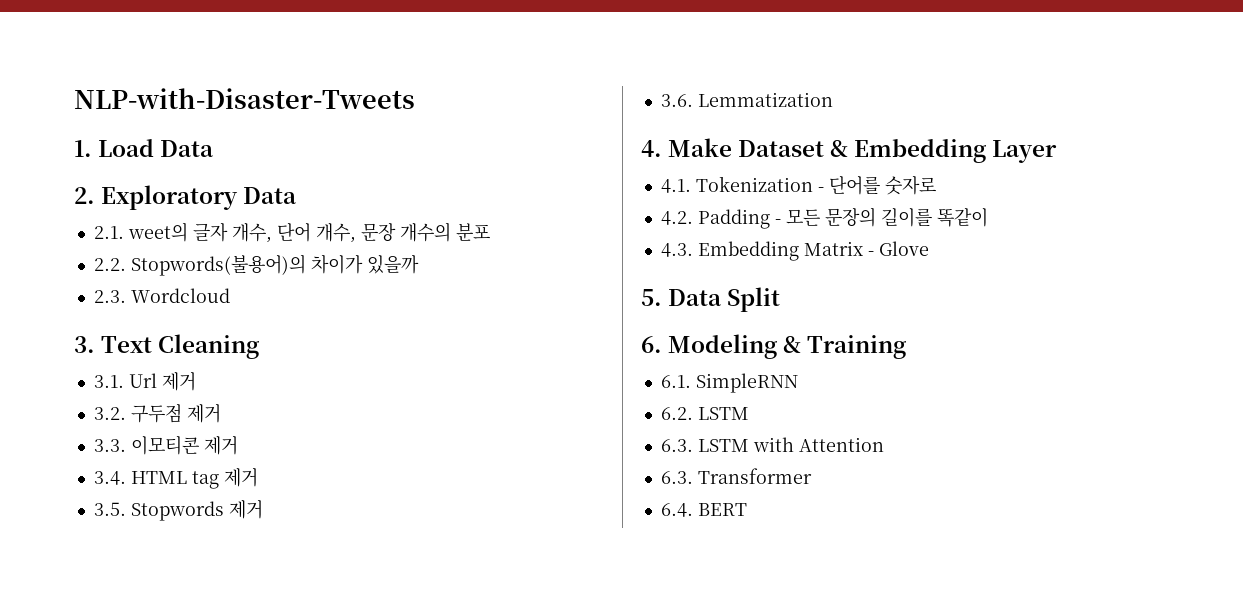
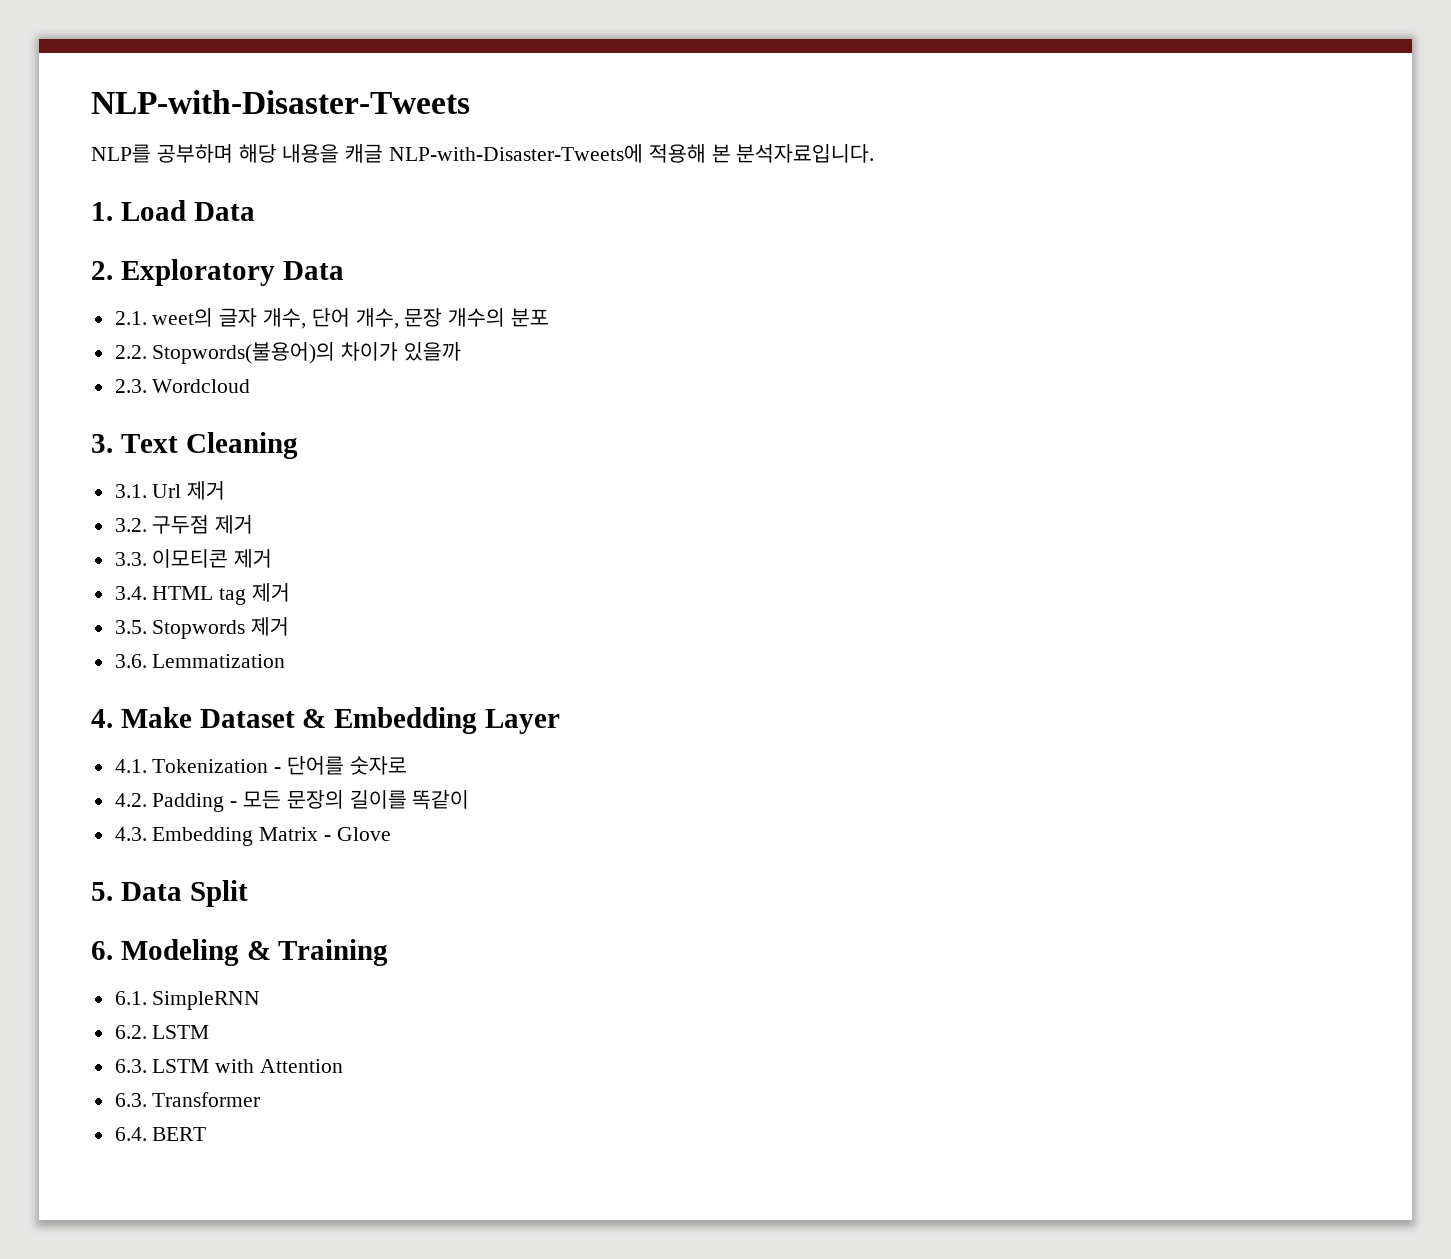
(415, 98) none -> [91,144,875,163] // NLP를 공부하며 해당 내용을 캐글 NLP-with-Disaster-Tweets에 적용해 본 분석자료입니다.

